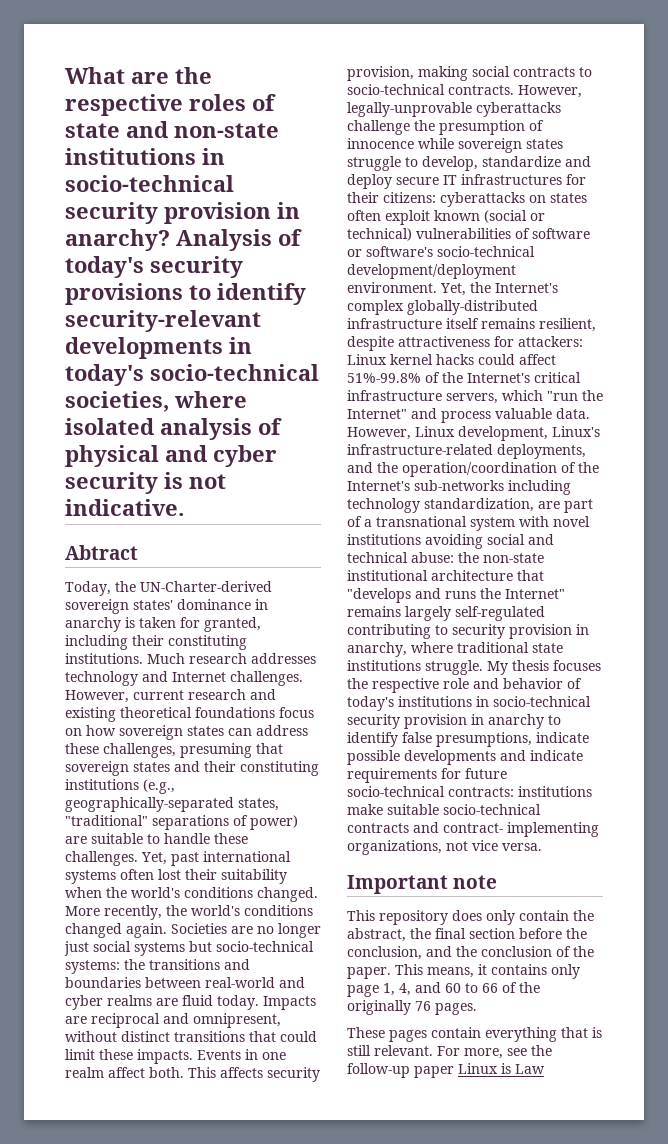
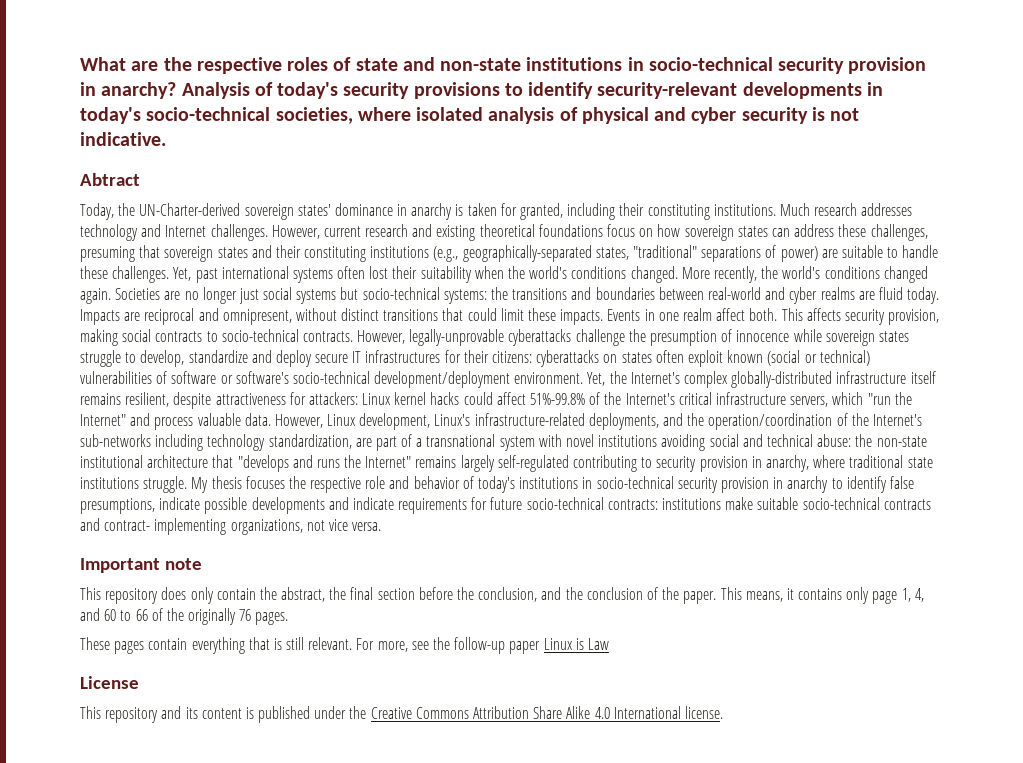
(545, 1069) none -> [80,676,139,689] [80,706,723,723] // License // This repository and its content is published under the Creative Commons Attribution Share Alike 4.0 International license.

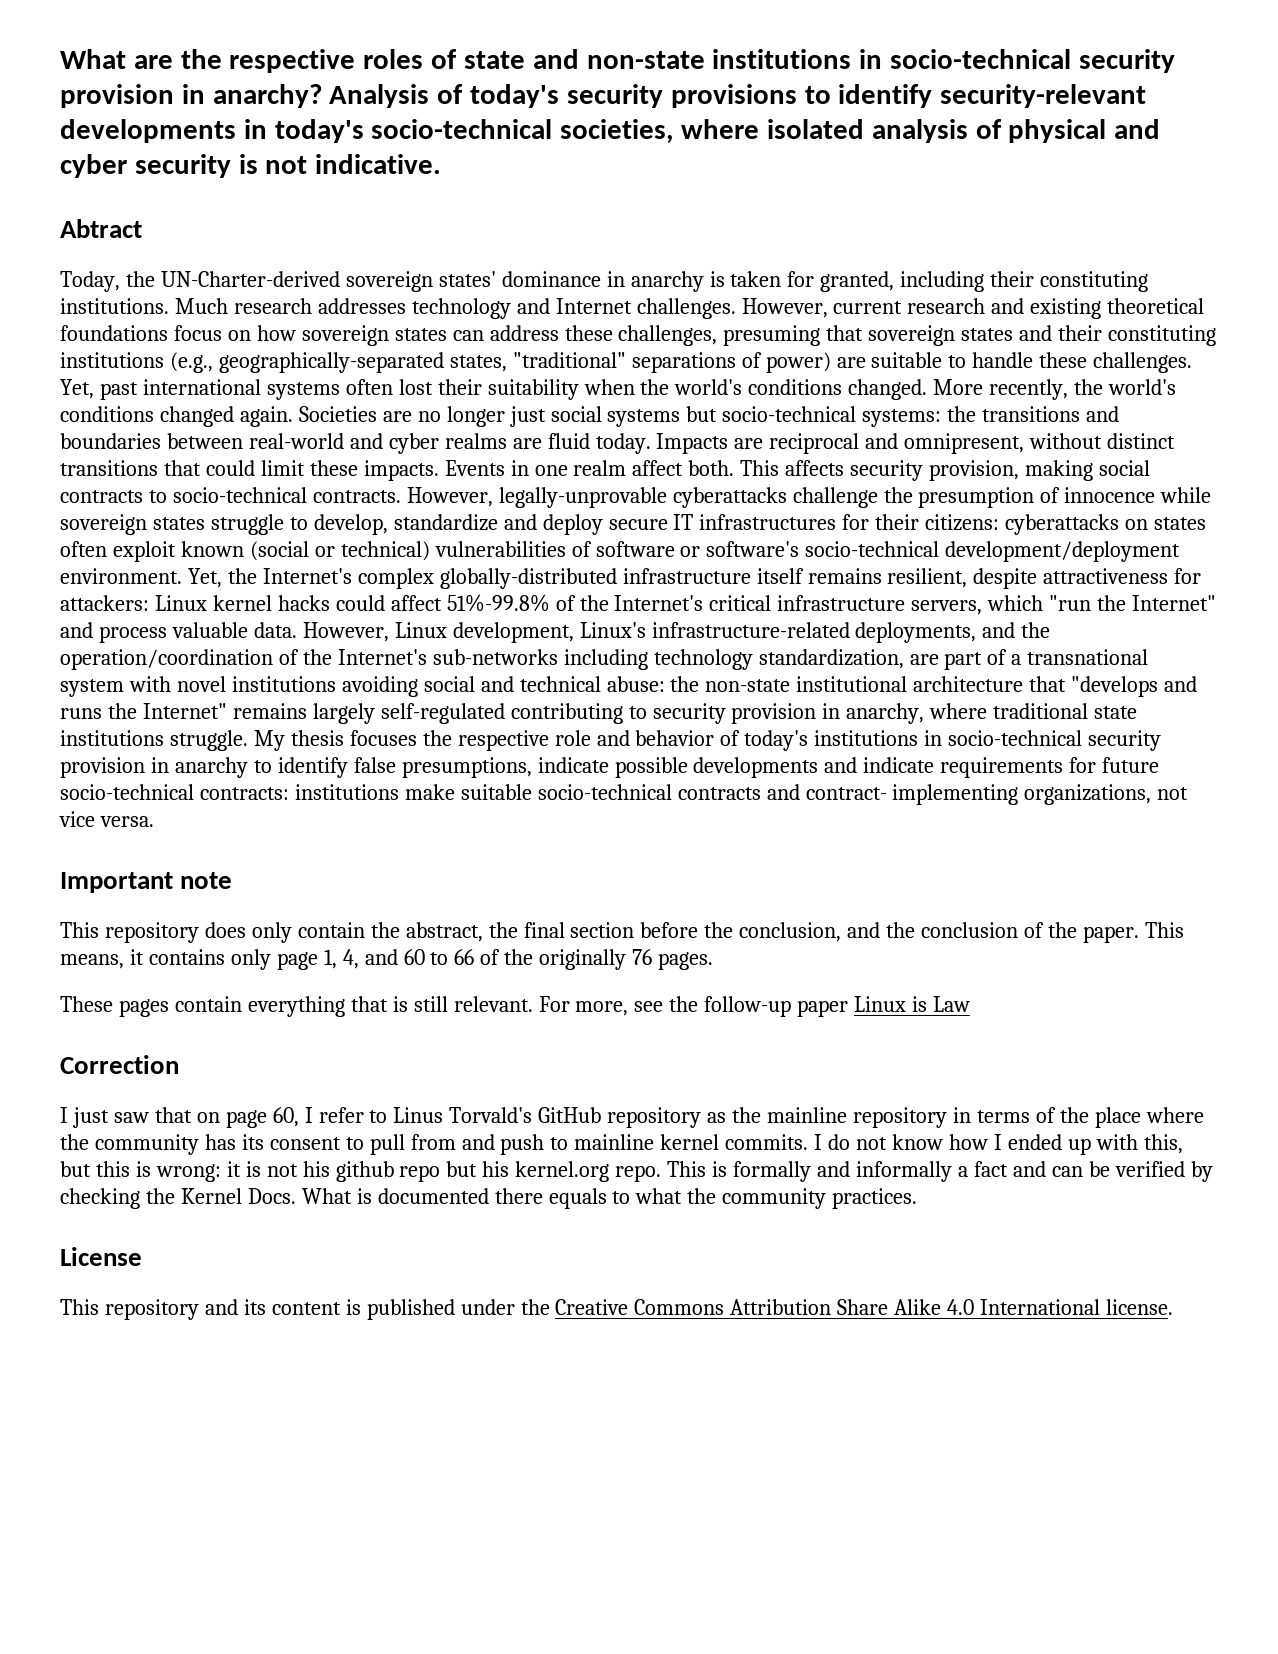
(609, 644) none -> [60,1055,179,1074] [60,1107,1204,1128] [60,1134,1183,1155] [60,1161,1213,1182] [60,1188,918,1209] // Correction // I just saw that on page 60, I refer to Linus Torvald's GitHub repository as the mainline repository in terms of the place where the community has its consent to pull from and push to mainline kernel commits. I do not know how I ended up with this, but this is wrong: it is not his github repo but his kernel.org repo. This is formally and informally a fact and can be verified by checking the Kernel Docs. What is documented there equals to what the community practices.

